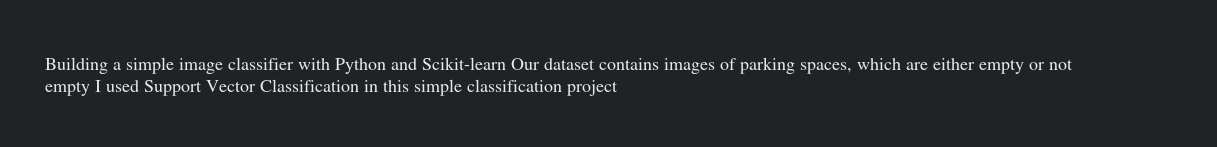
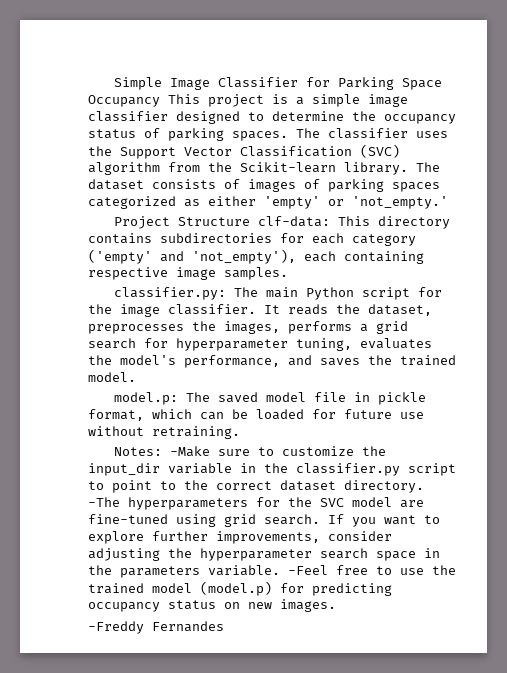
[45,57,1073,74] [45,79,618,96] Building a simple image classifier with Python and Scikit-learn Our dataset contains images of parking spaces, which are either empty or not empty I used Support Vector Classification in this simple classification project -> [113,77,442,90] [88,94,408,107] [88,111,456,124] [88,128,448,141] [88,144,400,159] [88,162,440,175] [88,179,440,192] [88,196,448,209] [113,216,450,229] [88,233,416,246] [88,249,424,264] [88,267,288,280] [113,287,442,300] [88,304,432,317] [88,321,408,334] [88,338,432,351] [88,355,456,368] [88,372,136,382] [113,392,426,405] [88,409,424,421] [88,426,240,439] [113,446,386,457] [88,463,456,476] [88,480,424,493] [88,497,424,510] [88,514,440,527] [88,531,392,544] [88,548,440,561] [88,565,456,578] [88,581,392,596] [88,599,336,612] [88,621,224,634] Simple Image Classifier for Parking Space Occupancy This project is a simple image classifier designed to determine the occupancy status of parking spaces. The classifier uses the Support Vector Classification (SVC) algorithm from the Scikit-learn library. The dataset consists of images of parking spaces categorized as either 'empty' or 'not_empty.' // Project Structure clf-data: This directory contains subdirectories for each category ('empty' and 'not_empty'), each containing respective image samples. // classifier.py: The main Python script for the image classifier. It reads the dataset, preprocesses the images, performs a grid search for hyperparameter tuning, evaluates the model's performance, and saves the trained model. // model.p: The saved model file in pickle format, which can be loaded for future use without retraining. // Notes: -Make sure to customize the input_dir variable in the classifier.py script to point to the correct dataset directory. -The hyperparameters for the SVC model are fine-tuned using grid search. If you want to explore further improvements, consider adjusting the hyperparameter search space in the parameters variable. -Feel free to use the trained model (model.p) for predicting occupancy status on new images. // -Freddy Fernandes

